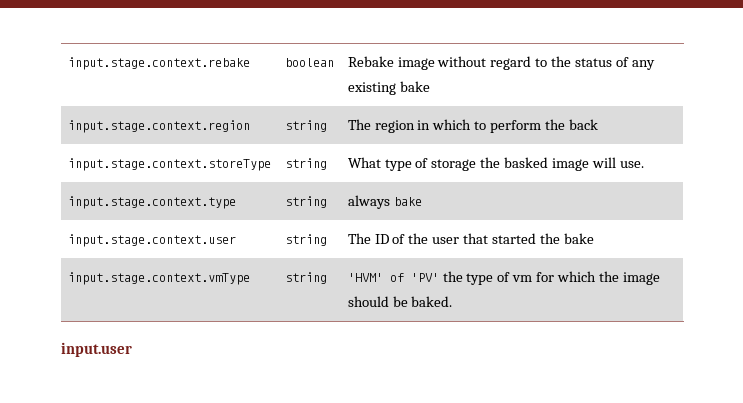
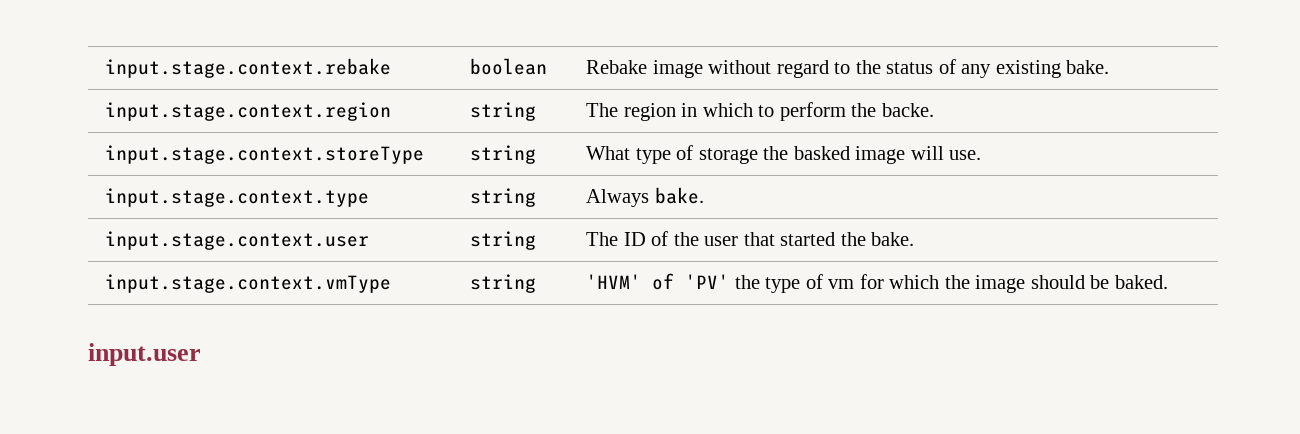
[399,81,430,92] bake -> [1066,60,1110,74] bake.
[569,119,599,130] back -> [881,103,934,117] backe.
[347,195,422,209] always bake -> [585,187,704,207] Always bake.
[563,233,594,244] bake -> [871,232,915,246] bake.

